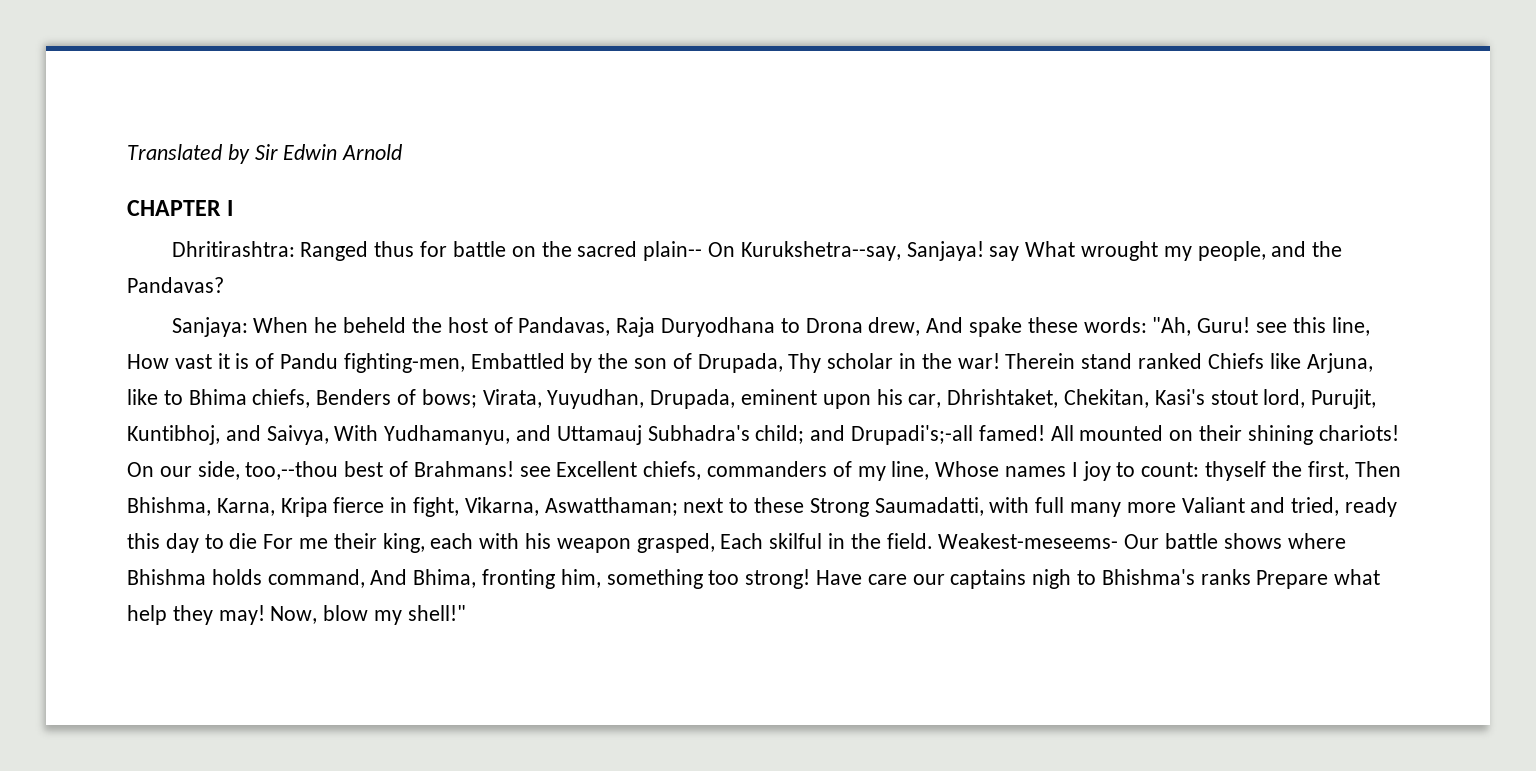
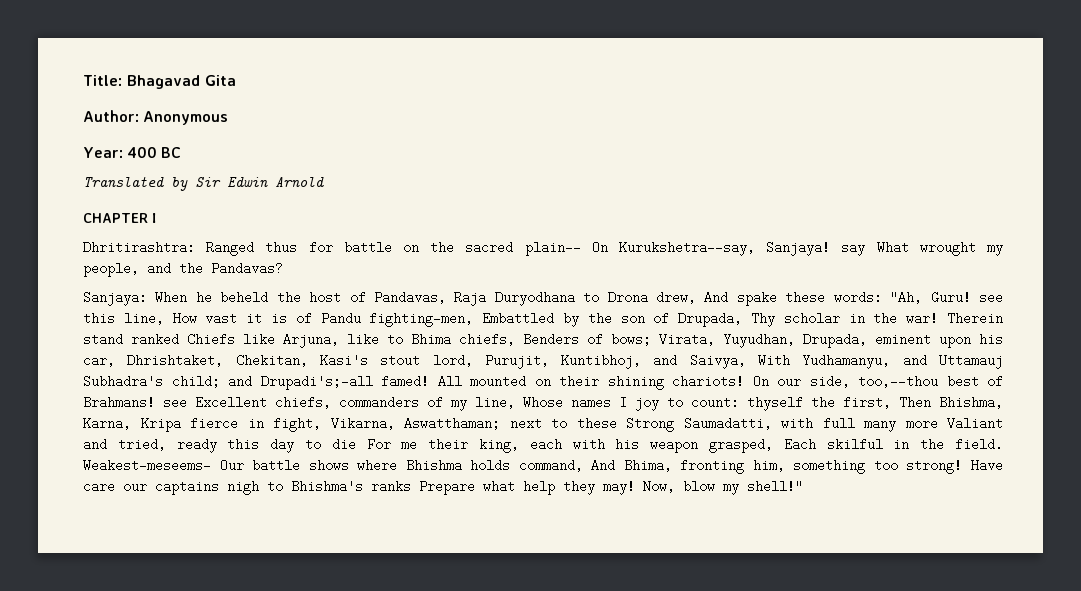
(127, 152) none -> [83,75,236,89] [83,110,229,125] [83,147,182,158] Title: Bhagavad Gita // Author: Anonymous // Year: 400 BC //

